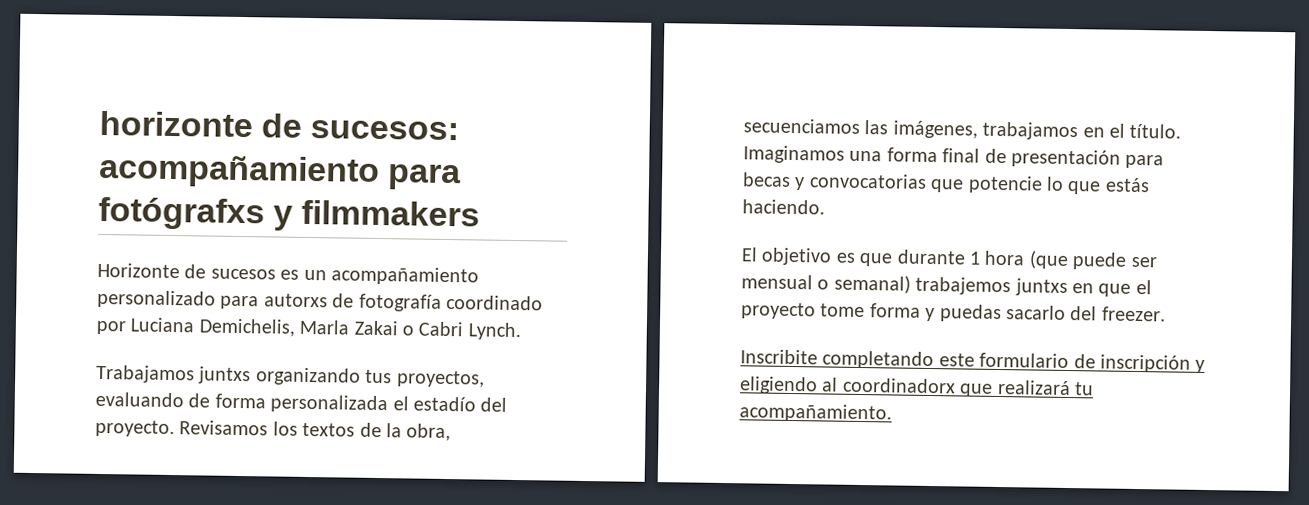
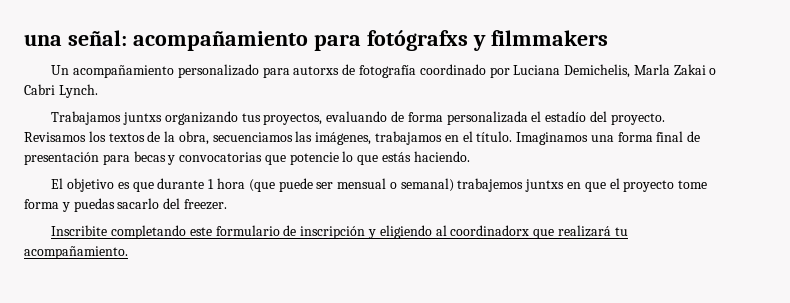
[99,110,460,141] horizonte de sucesos: -> [24,30,127,46] una señal:
[97,262,327,281] Horizonte de sucesos es un -> [51,65,70,75] Un

